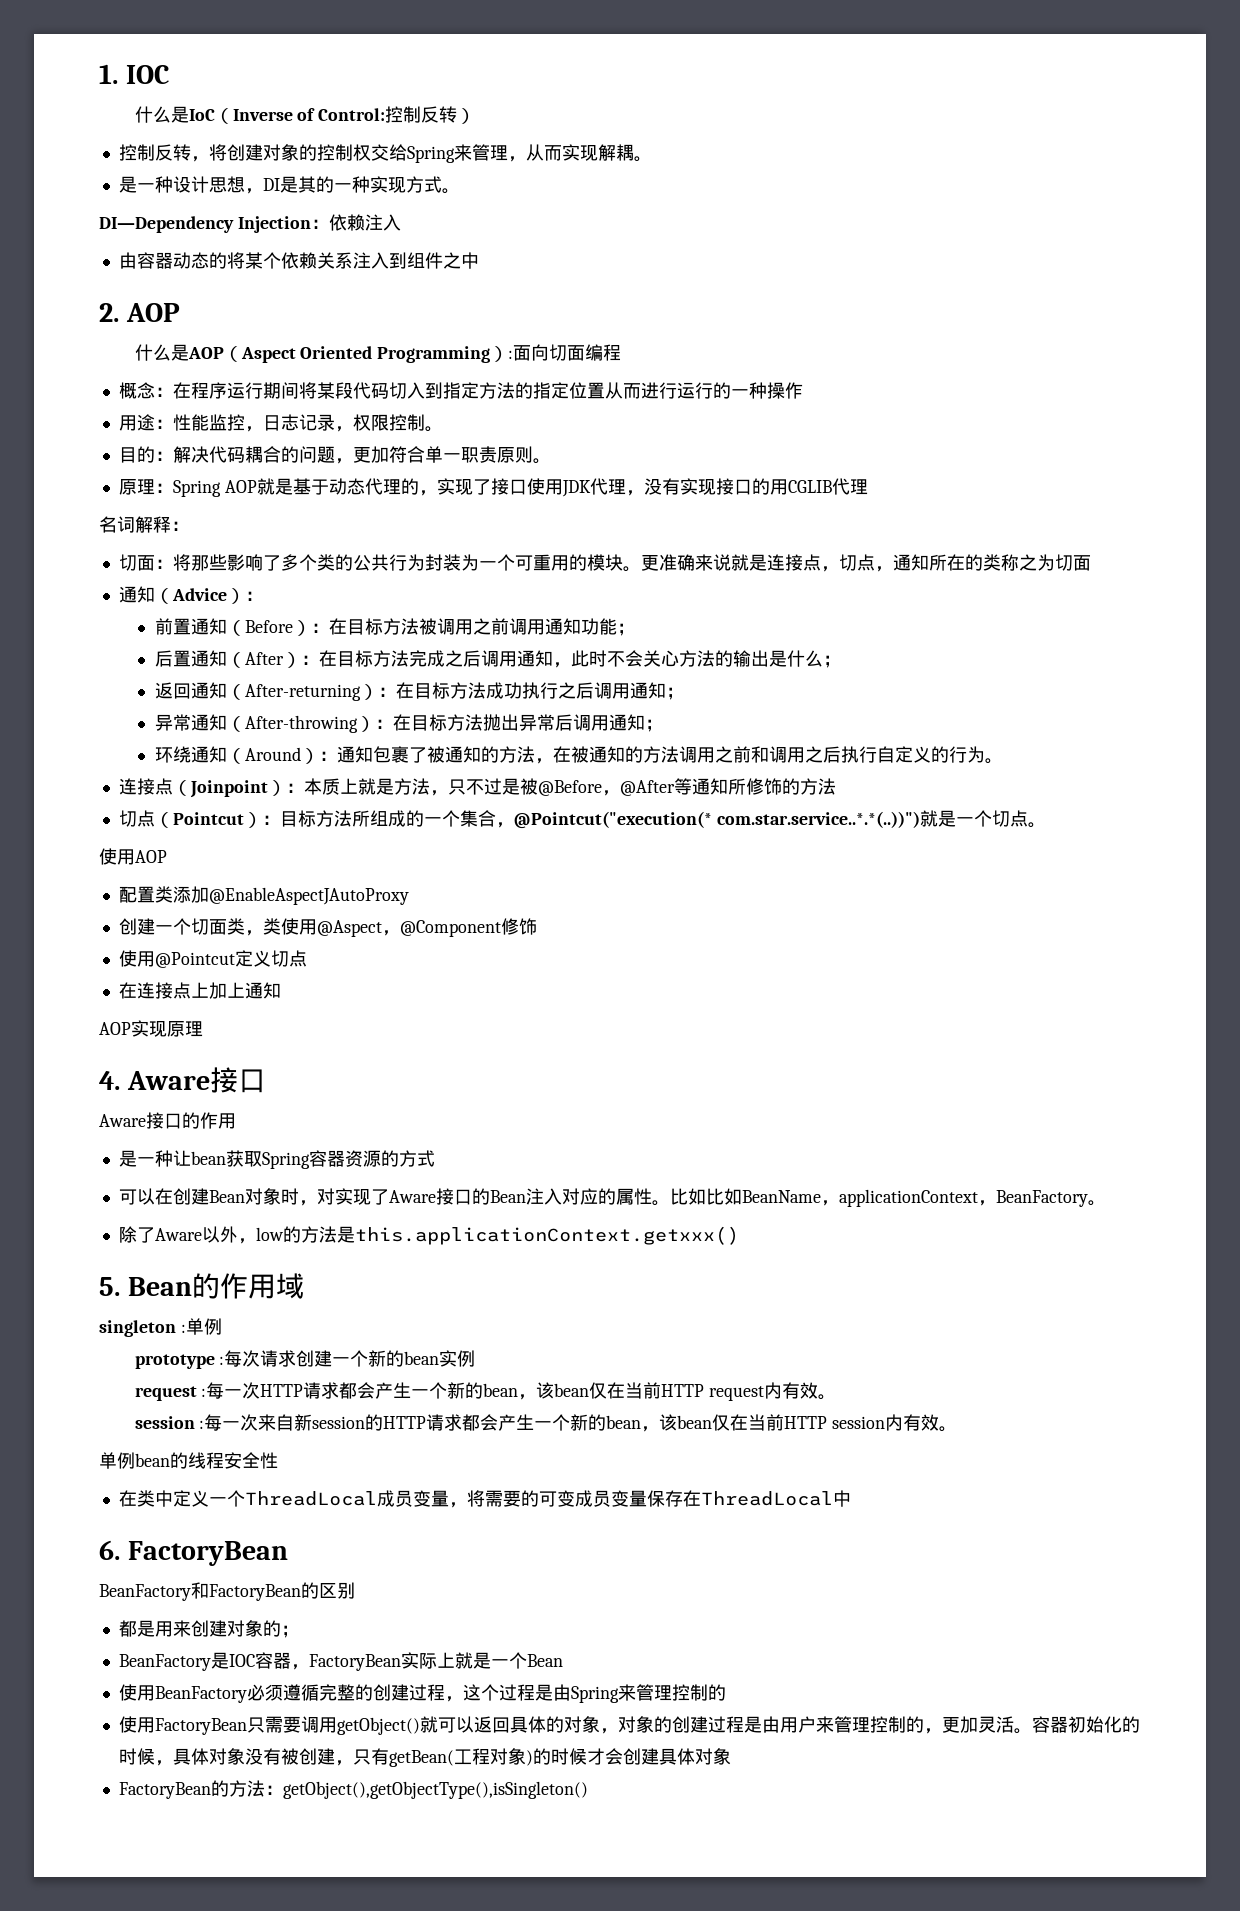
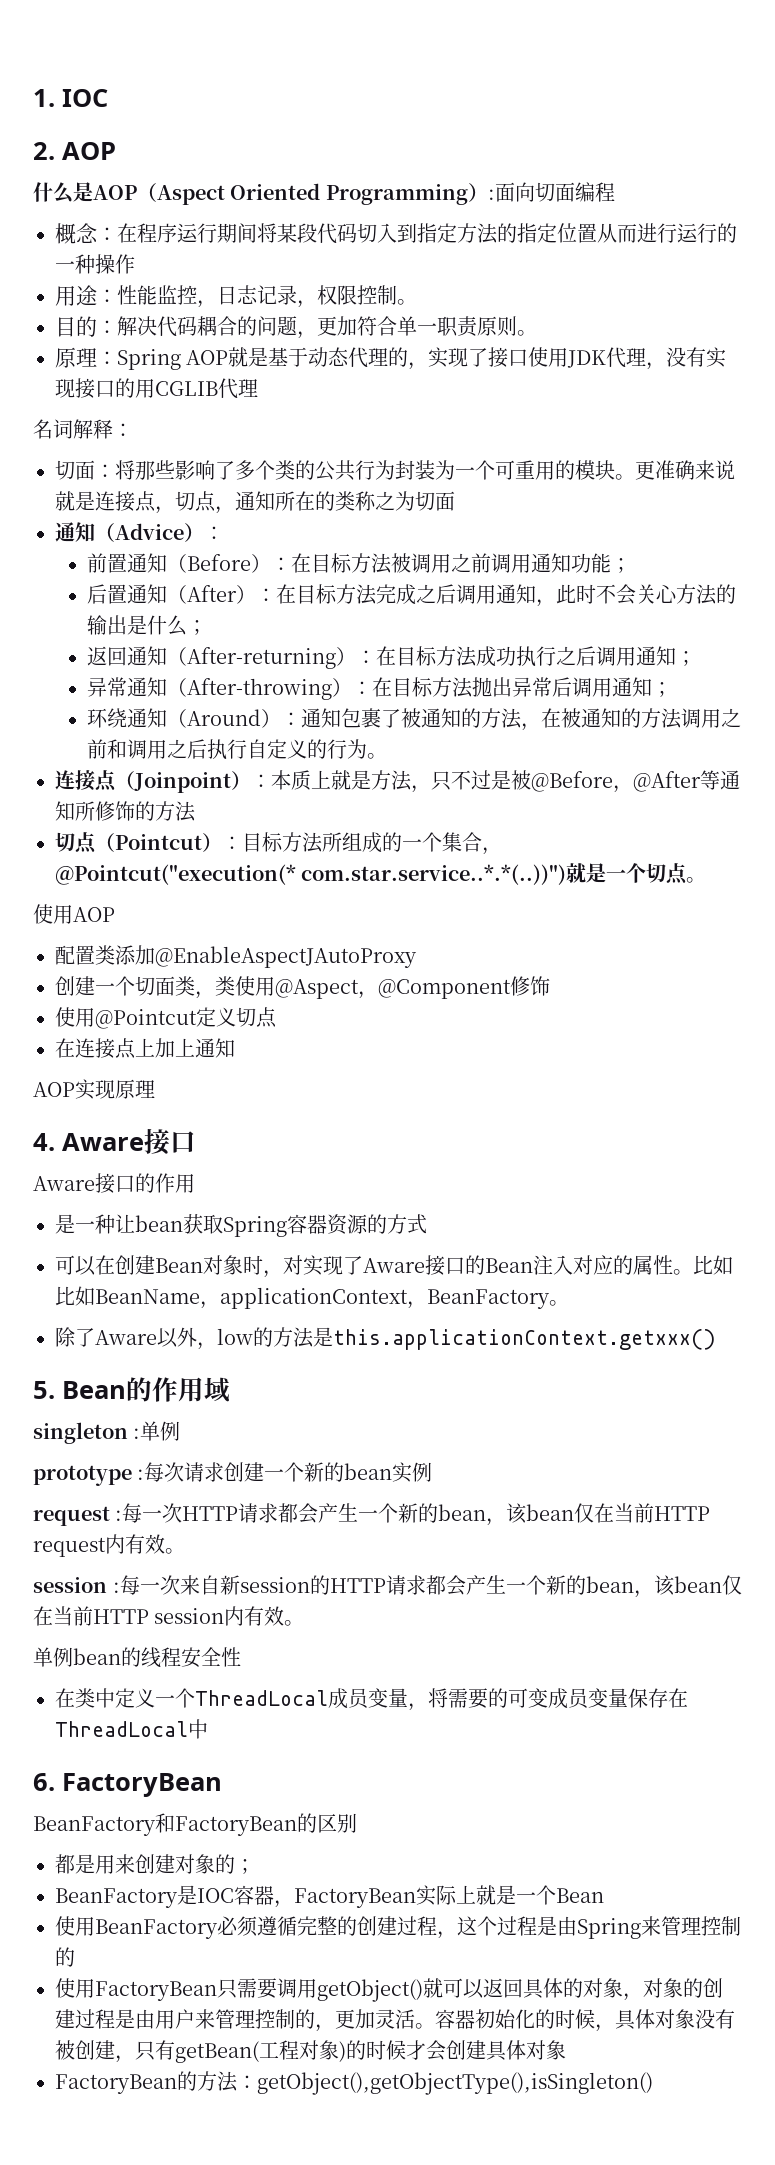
[134,106,476,124] [118,144,652,163] [118,176,460,194] [99,214,401,233] [118,252,479,269] // 什么是IoC（Inverse of Control:控制反转） // 控制反转，将创建对象的控制权交给Spring来管理，从而实现解耦。 // 是一种设计思想，DI是其的一种实现方式。 // DI—Dependency Injection：依赖注入 // 由容器动态的将某个依赖关系注入到组件之中 -> (108, 98) none

